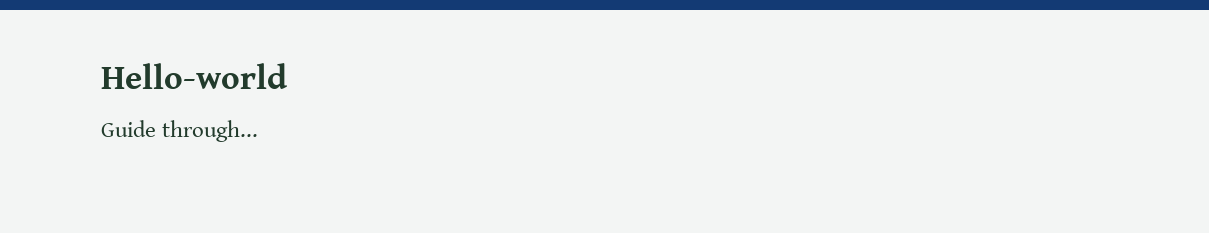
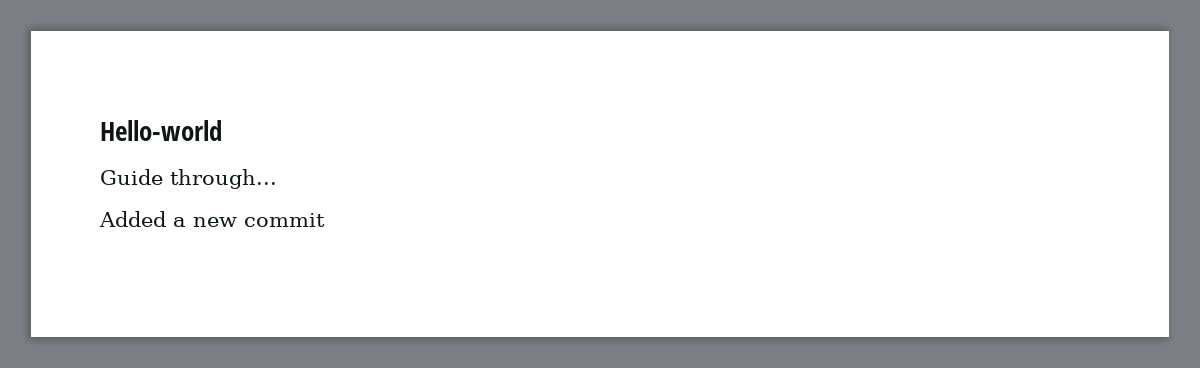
(259, 131) none -> [99,211,325,227] // Added a new commit

